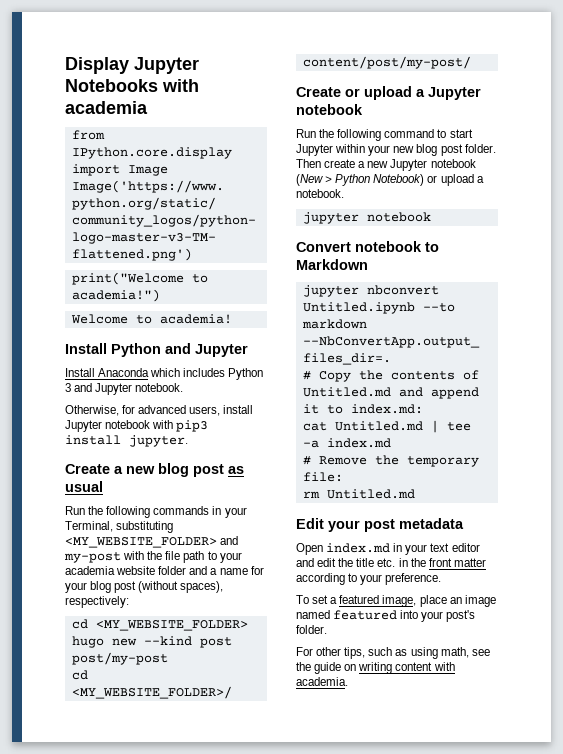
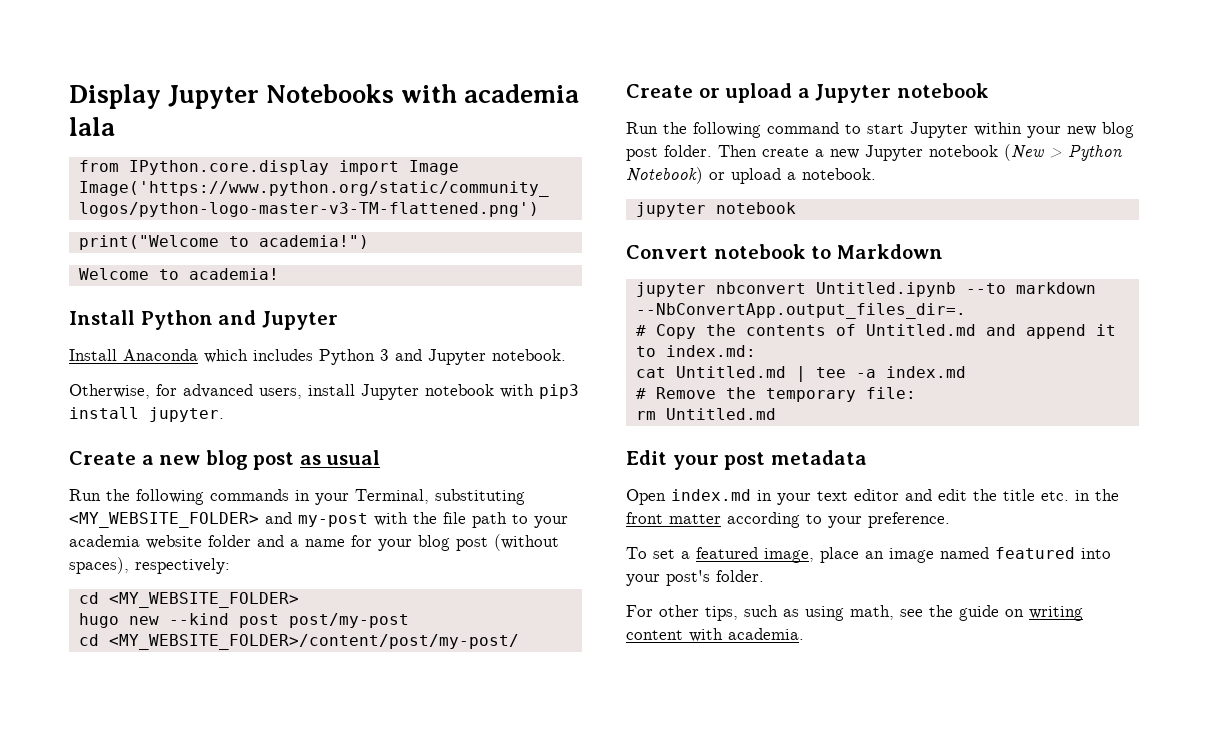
(148, 107) none -> [69,117,115,136] lala

